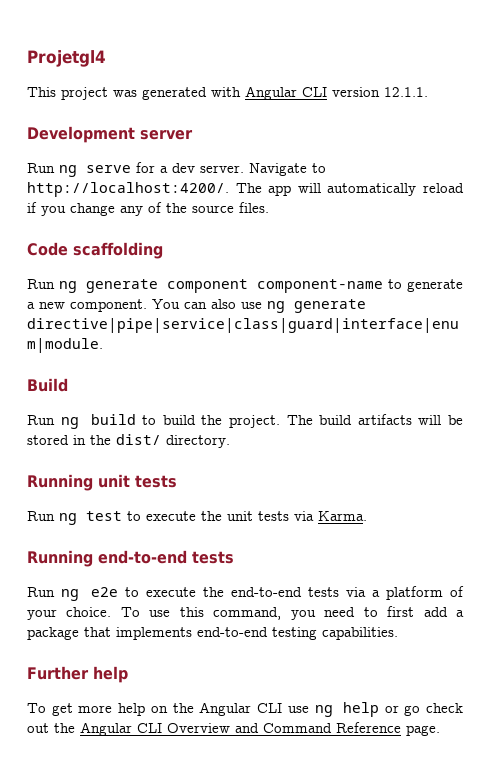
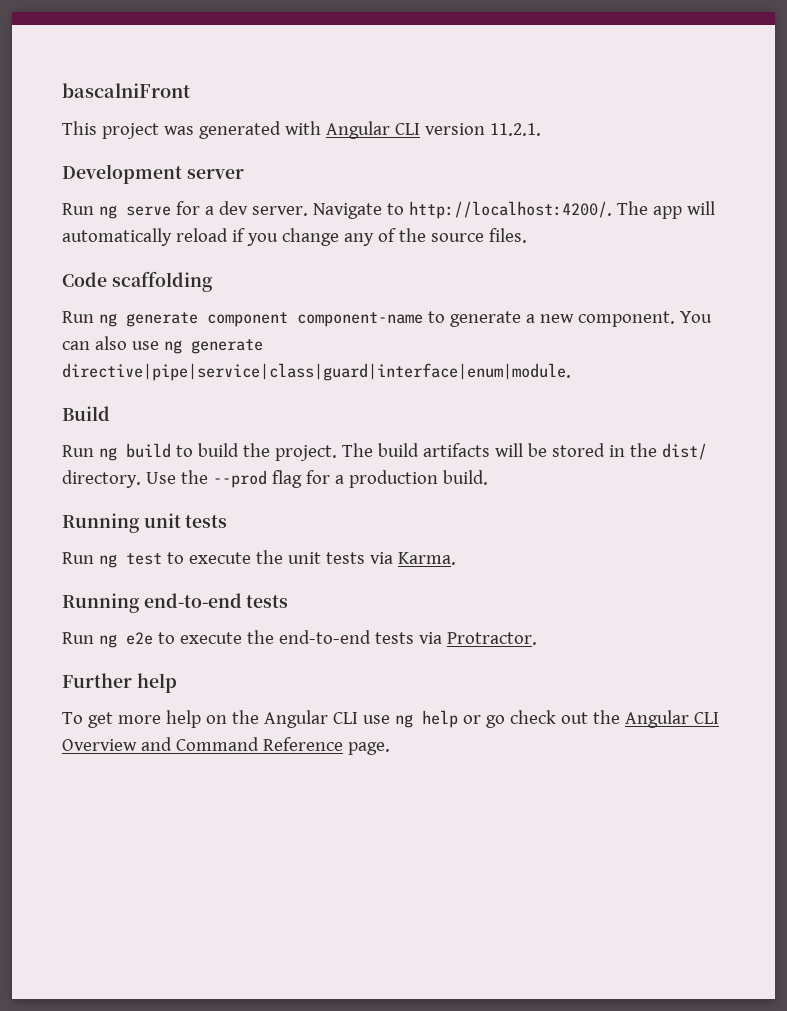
[27,50,106,67] Projetgl4 -> [62,83,190,98] bascalniFront
[384,87,428,97] 12.1.1. -> [489,123,541,136] 11.2.1.
(230, 441) none -> [145,470,488,488] Use the --prod flag for a production build.
[372,586,464,600] [27,606,464,620] [27,627,398,640] a platform of your choice. To use this command, you need to first add a package that implements end-to-end testing capabilities. -> [446,632,537,645] Protractor.

